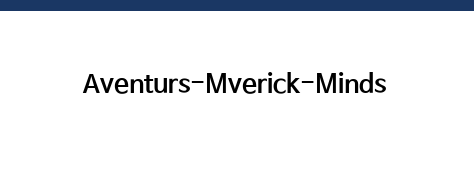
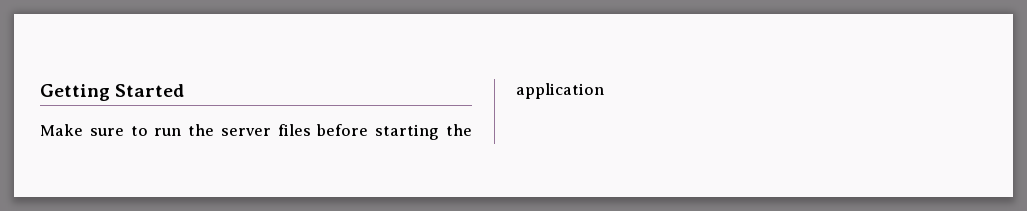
[82,72,386,94] Aventurs-Mverick-Minds -> [40,84,185,101] [40,124,472,140] [516,83,604,99] Getting Started // Make sure to run the server files before starting the application

